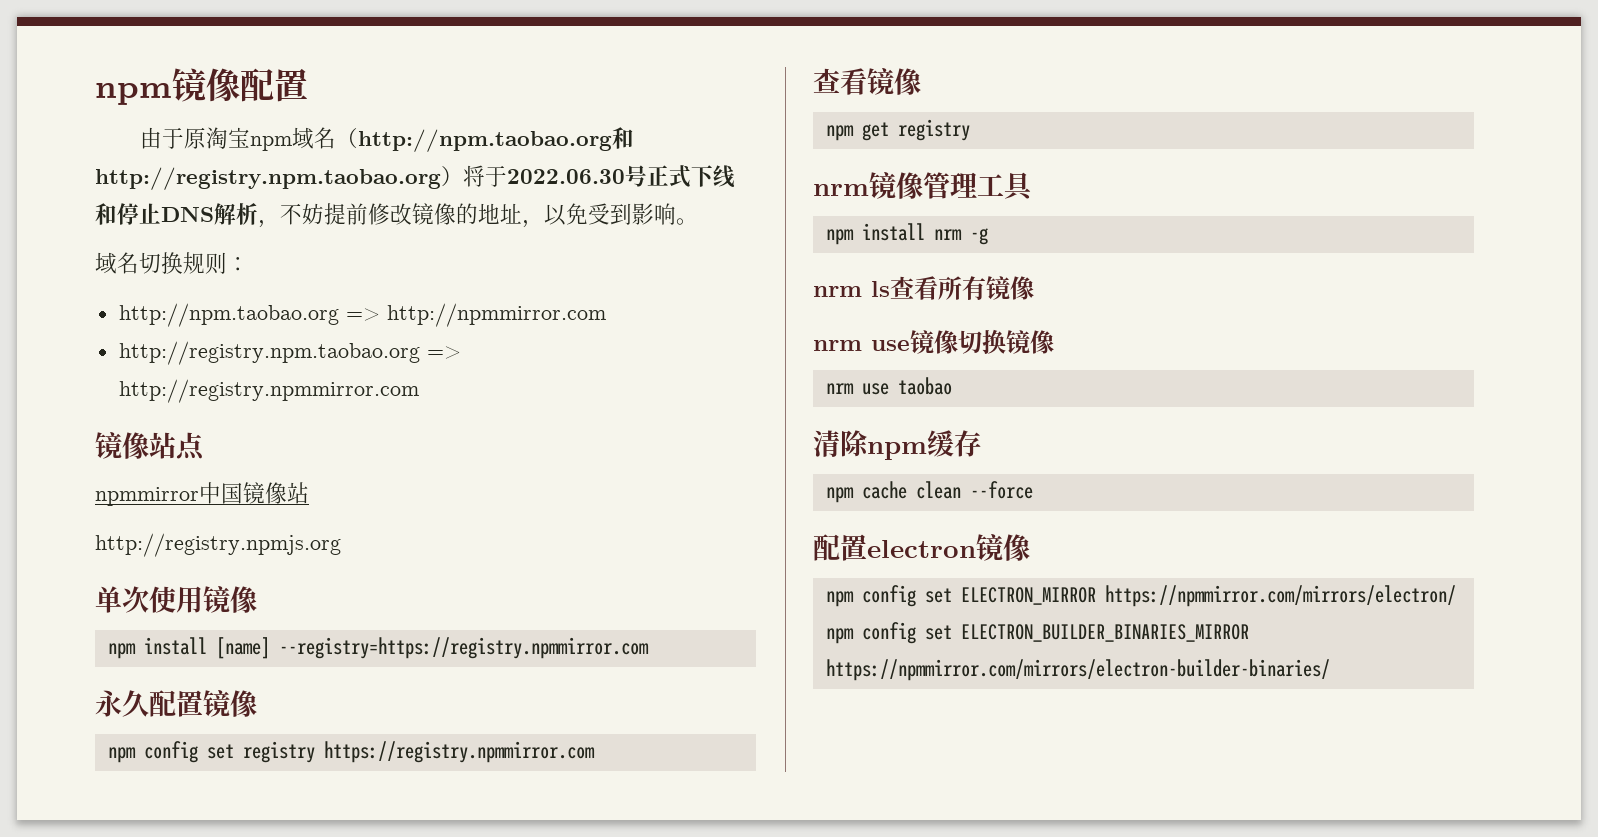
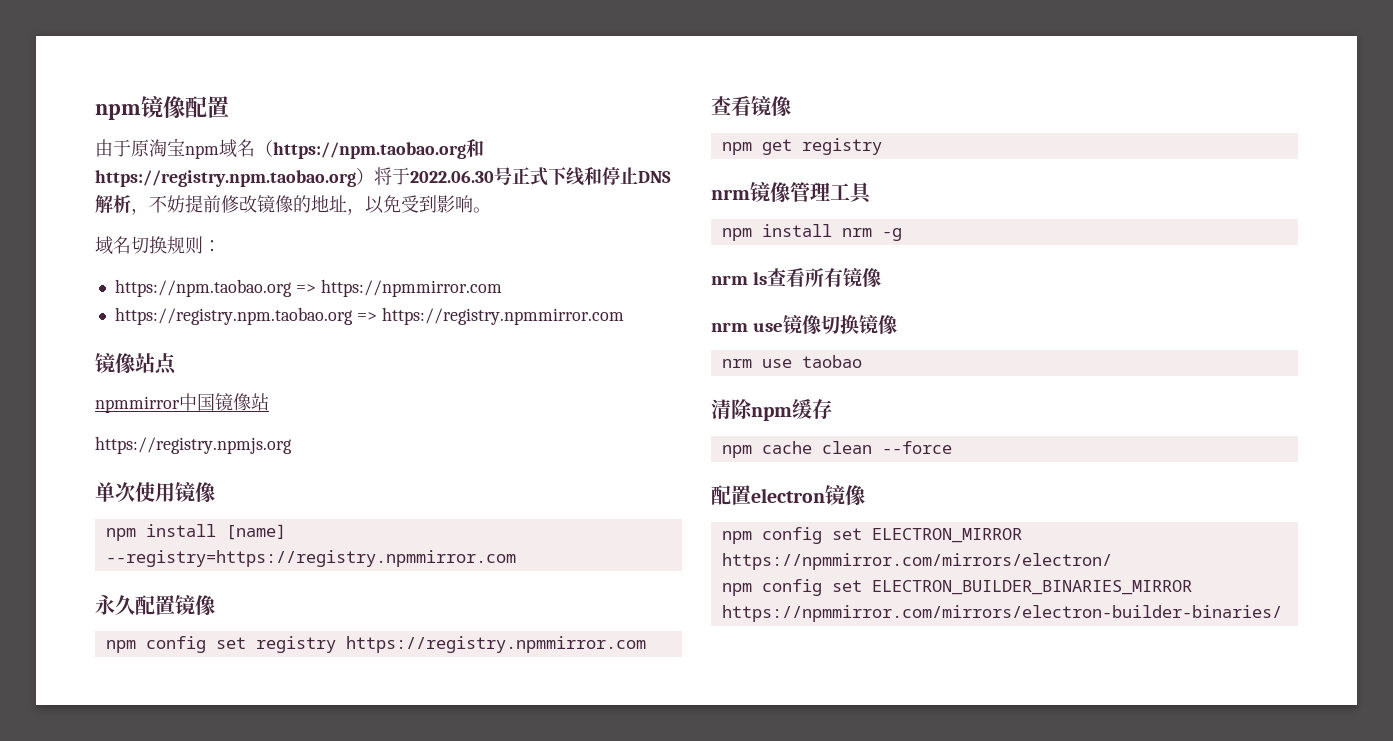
[357,127,634,152] [95,167,441,190] http://npm.taobao.org和http://registry.npm.taobao.org -> [273,139,484,159] [95,170,356,187] https://npm.taobao.org和https://registry.npm.taobao.org
[118,303,606,327] [118,341,461,365] [118,379,419,403] http://npm.taobao.org => http://npmmirror.com // http://registry.npm.taobao.org => http://registry.npmmirror.com -> [114,279,502,297] [114,307,624,325] https://npm.taobao.org => https://npmmirror.com // https://registry.npm.taobao.org => https://registry.npmmirror.com
[95,533,341,557] http://registry.npmjs.org -> [95,436,292,454] https://registry.npmjs.org

